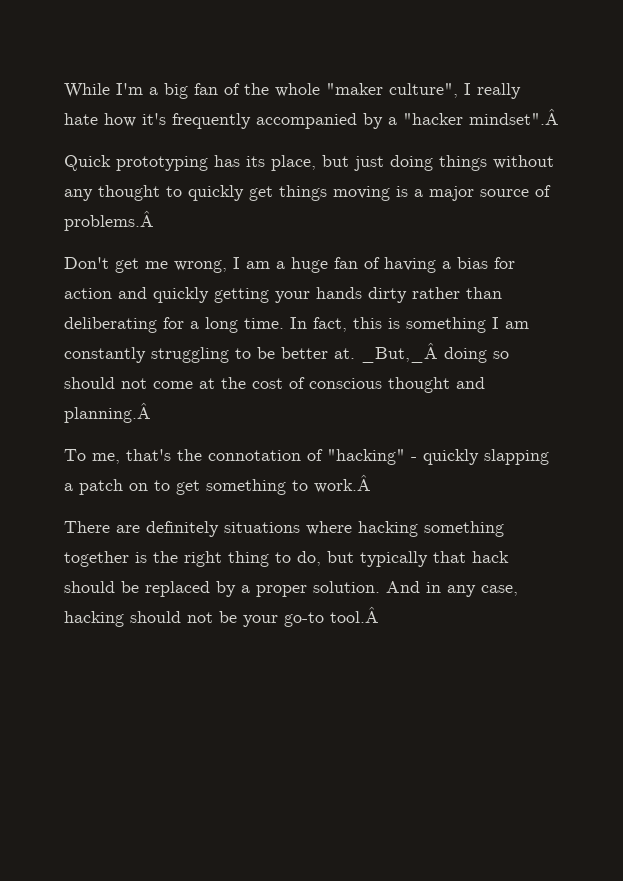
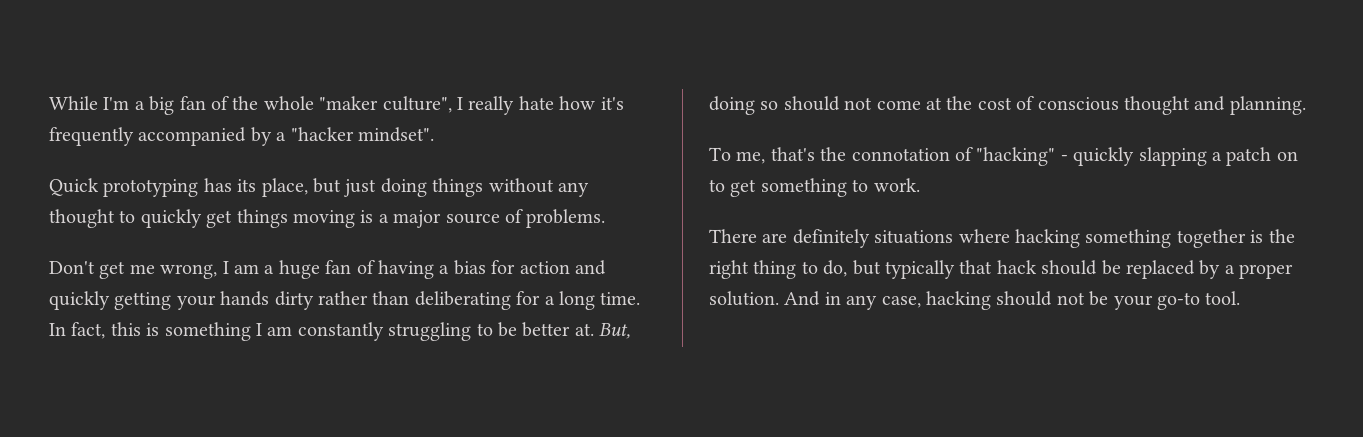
[469,108,559,125] mindset".Â -> [358,127,434,142] mindset".
[64,210,154,231] problems.Â -> [526,209,606,228] problems.
[361,342,438,363] _But,_Â -> [599,323,631,339] But,
[64,402,151,423] planning.Â -> [1229,96,1306,115] planning.
[314,474,371,493] work.Â -> [873,178,920,192] work.
[330,606,379,623] tool.Â -> [1205,291,1241,305] tool.

